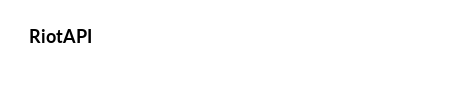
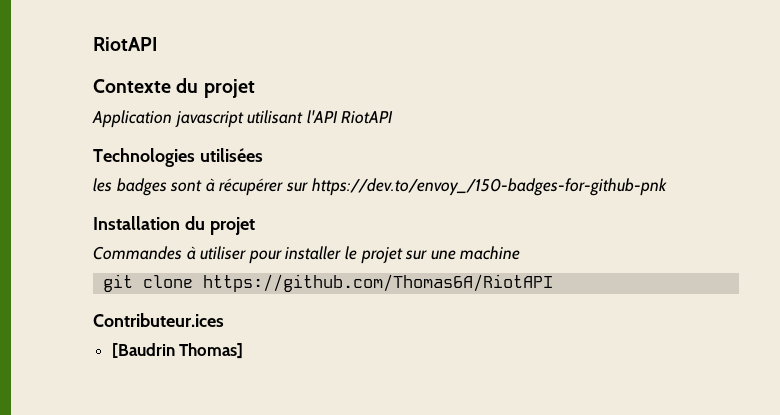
[29,29,92,43] RiotAPI -> [93,37,158,51] [93,78,255,98] [92,110,394,128] [93,148,263,167] [93,178,667,196] [93,216,255,235] [93,246,521,264] [103,274,554,292] [93,313,224,327] [111,343,244,359] RiotAPI // Contexte du projet // Application javascript utilisant l'API RiotAPI // Technologies utilisées // les badges sont à récupérer sur https://dev.to/envoy_/150-badges-for-github-pnk // Installation du projet // Commandes à utiliser pour installer le projet sur une machine // git clone https://github.com/Thomas6A/RiotAPI // Contributeur.ices // [Baudrin Thomas]

